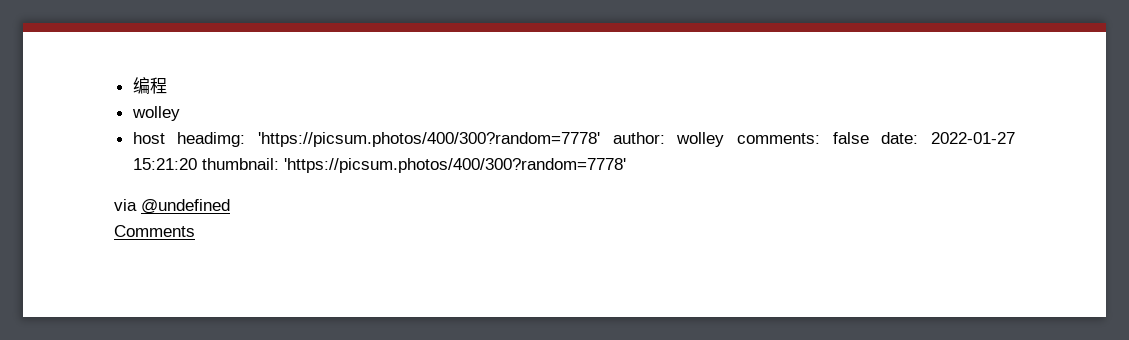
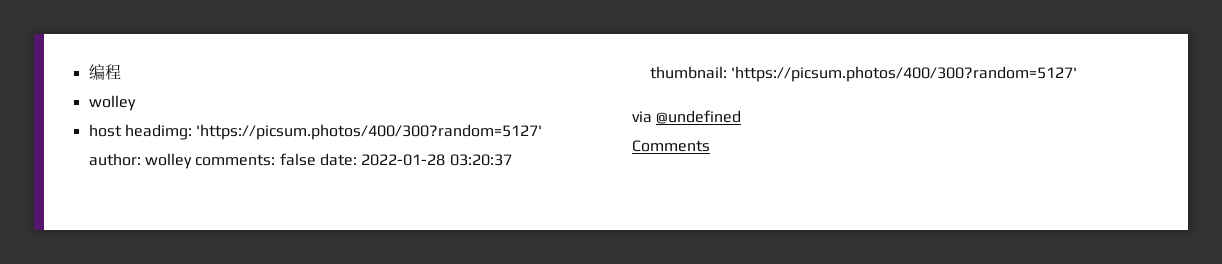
[258,132,601,147] 'https://picsum.photos/400/300?random=7778' -> [196,124,543,140] 'https://picsum.photos/400/300?random=5127'
[931,132,1016,144] [132,158,626,173] 2022-01-27 15:21:20 thumbnail: 'https://picsum.photos/400/300?random=7778' -> [361,154,512,166] [649,66,1077,82] 2022-01-28 03:20:37 thumbnail: 'https://picsum.photos/400/300?random=5127'

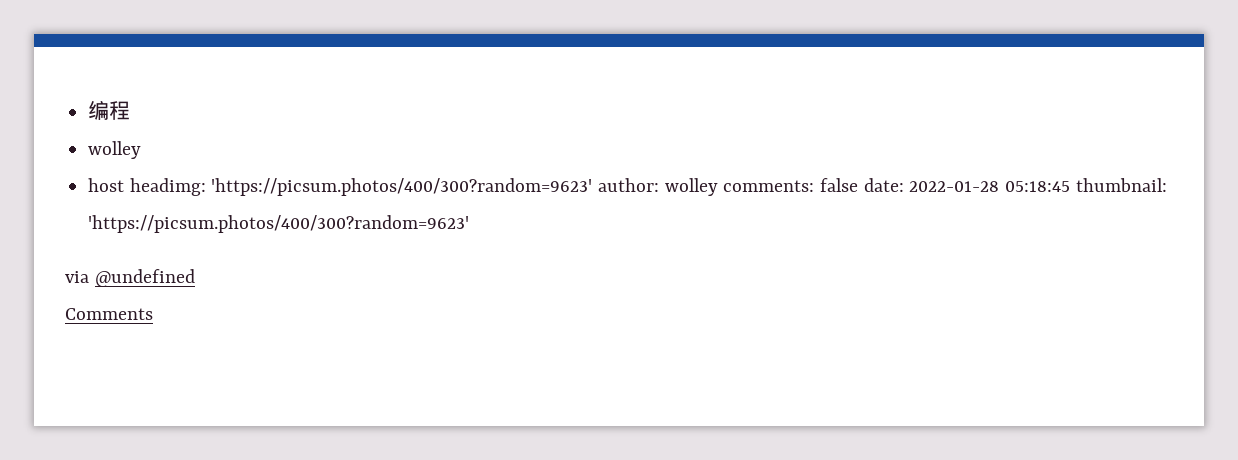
[196,124,543,140] 'https://picsum.photos/400/300?random=5127' -> [211,178,593,196] 'https://picsum.photos/400/300?random=9623'
[449,154,512,166] [649,66,1077,82] 03:20:37 thumbnail: 'https://picsum.photos/400/300?random=5127' -> [1005,178,1167,192] [88,215,470,233] 05:18:45 thumbnail: 'https://picsum.photos/400/300?random=9623'

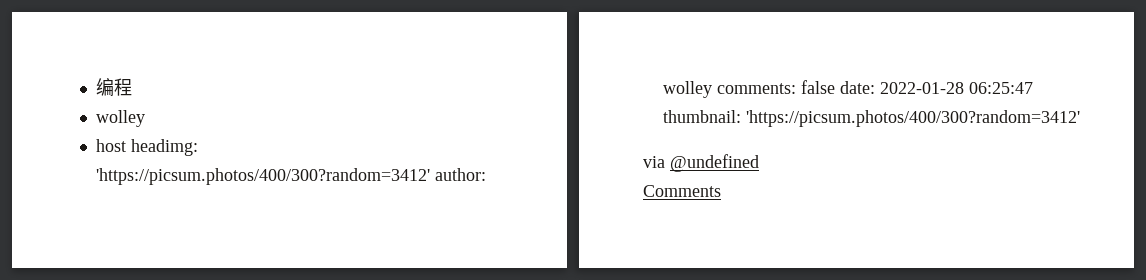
[211,178,593,196] 'https://picsum.photos/400/300?random=9623' -> [95,168,430,185] 'https://picsum.photos/400/300?random=3412'
[1005,178,1167,192] [88,215,470,233] 05:18:45 thumbnail: 'https://picsum.photos/400/300?random=9623' -> [968,82,1033,94] [662,110,1080,127] 06:25:47 thumbnail: 'https://picsum.photos/400/300?random=3412'

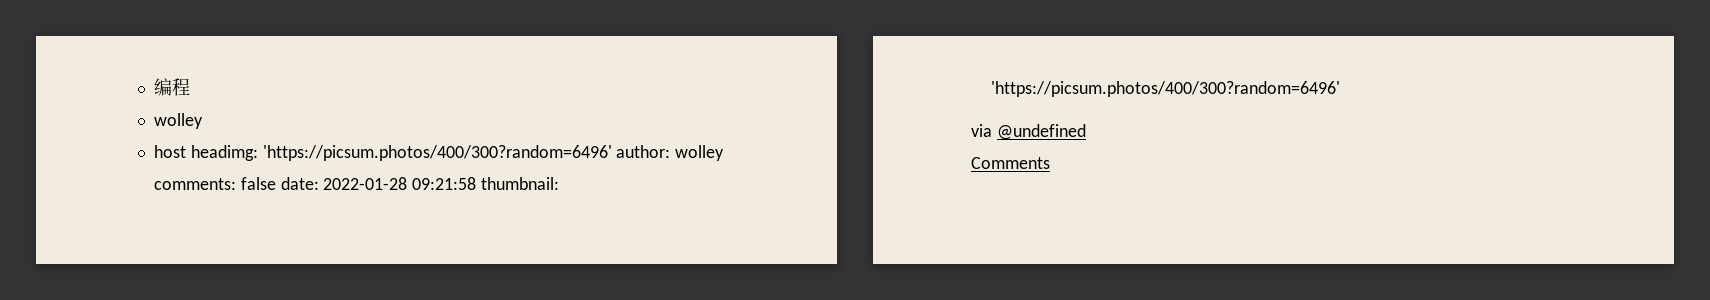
[95,168,430,185] 'https://picsum.photos/400/300?random=3412' -> [262,145,612,161] 'https://picsum.photos/400/300?random=6496'
[968,82,1033,94] [662,110,1080,127] 06:25:47 thumbnail: 'https://picsum.photos/400/300?random=3412' -> [412,177,560,190] [990,81,1340,97] 09:21:58 thumbnail: 'https://picsum.photos/400/300?random=6496'

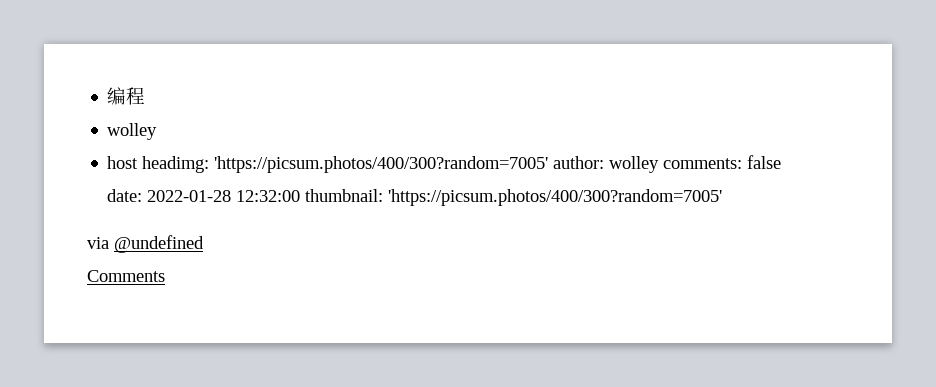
[262,145,612,161] 'https://picsum.photos/400/300?random=6496' -> [214,156,549,173] 'https://picsum.photos/400/300?random=7005'
[412,177,560,190] [990,81,1340,97] 09:21:58 thumbnail: 'https://picsum.photos/400/300?random=6496' -> [236,189,723,206] 12:32:00 thumbnail: 'https://picsum.photos/400/300?random=7005'

